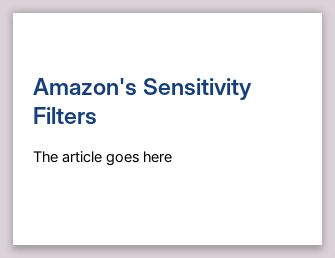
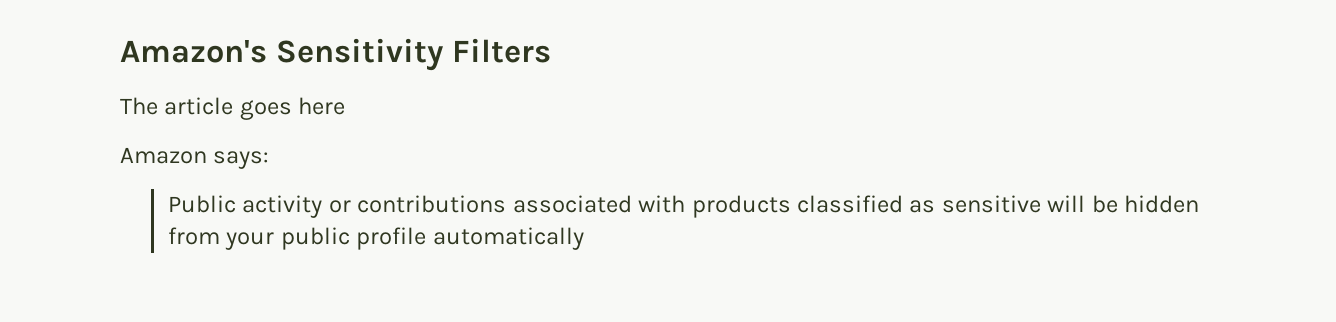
(173, 157) none -> [120,147,270,169] [167,195,1200,218] [167,227,584,250] // Amazon says: // Public activity or contributions associated with products classified as sensitive will be hidden from your public profile automatically

